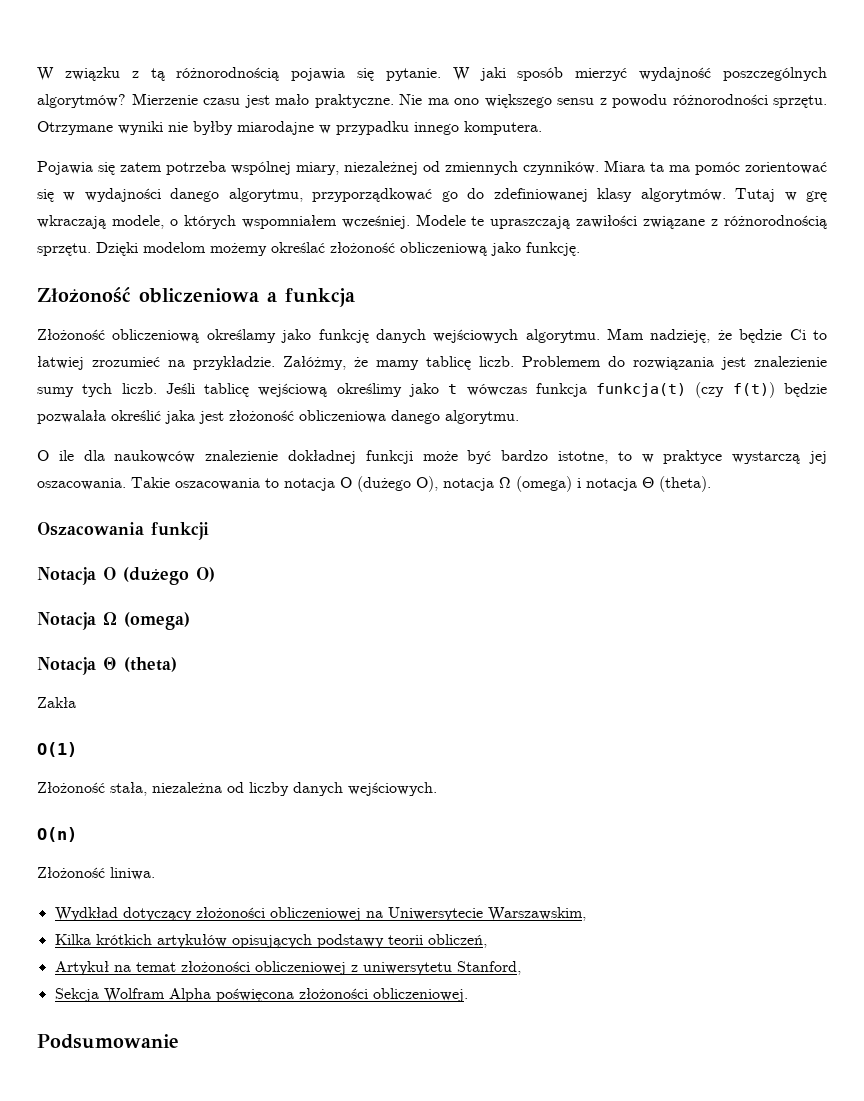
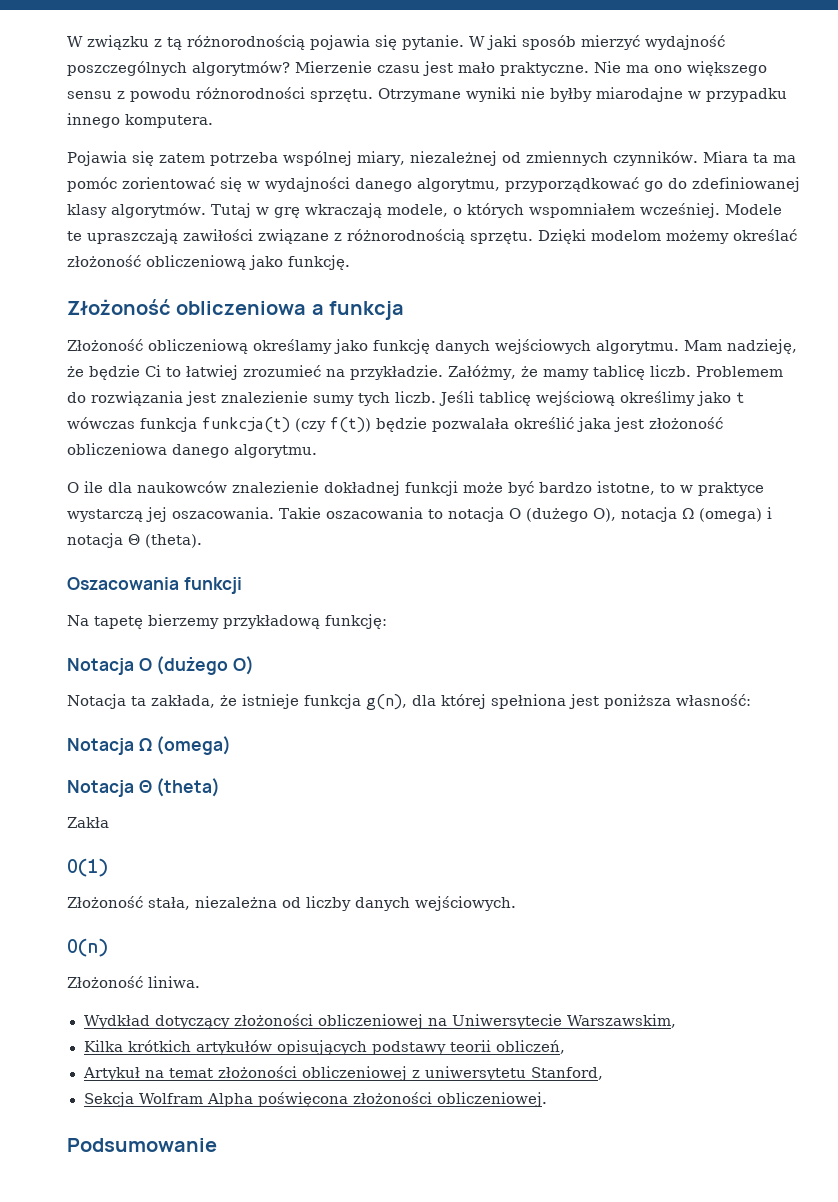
(209, 531) none -> [67,614,387,629] // Na tapetę bierzemy przykładową funkcję:
(215, 574) none -> [67,694,751,710] // Notacja ta zakłada, że istnieje funkcja g(n), dla której spełniona jest poniższa własność:

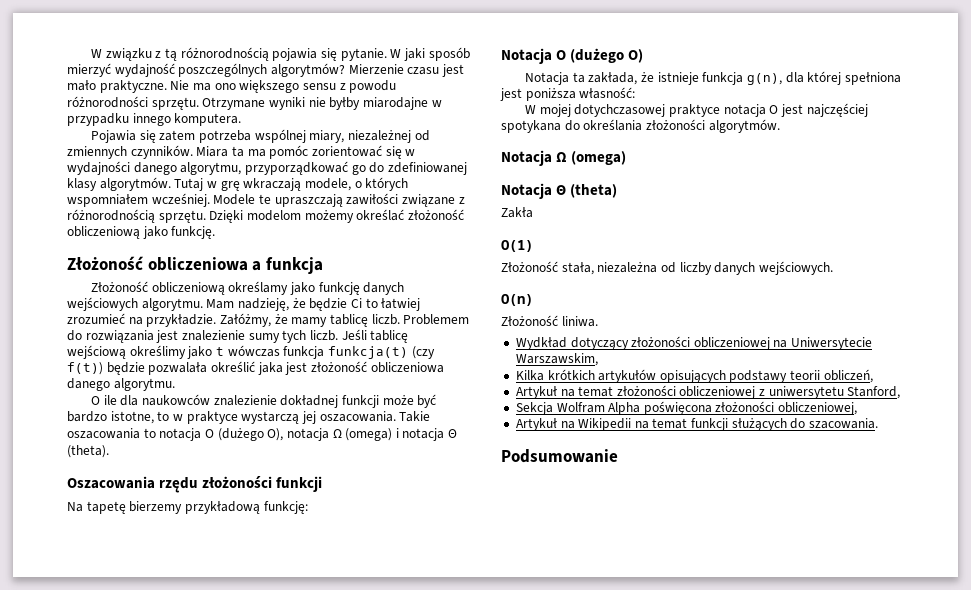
(179, 583) none -> [159,476,273,493] rzędu złożoności
(751, 700) none -> [525,103,868,117] [501,119,780,133] // W mojej dotychczasowej praktyce notacja Ο jest najczęściej spotykana do określania złożoności algorytmów.
[437,1092,548,1107] obliczeniowej. -> [778,402,858,415] [515,418,879,431] obliczeniowej, // Artykuł na Wikipedii na temat funkcji służących do szacowania.

